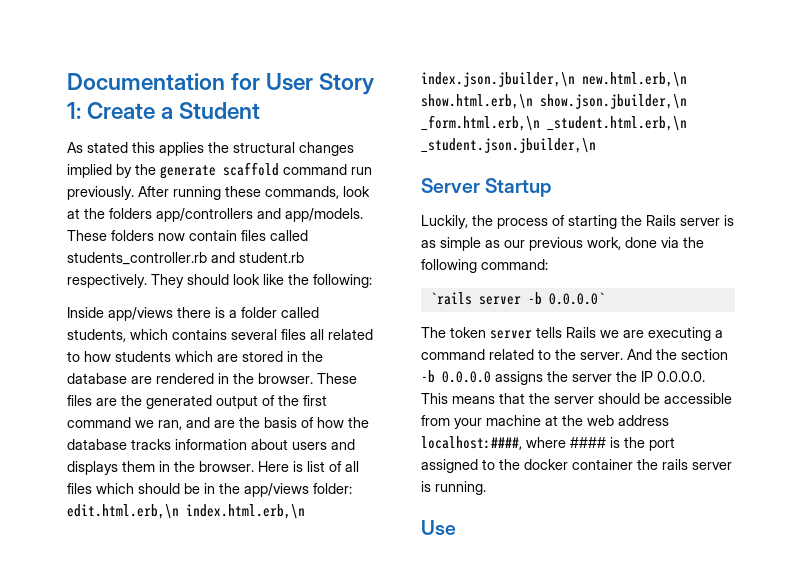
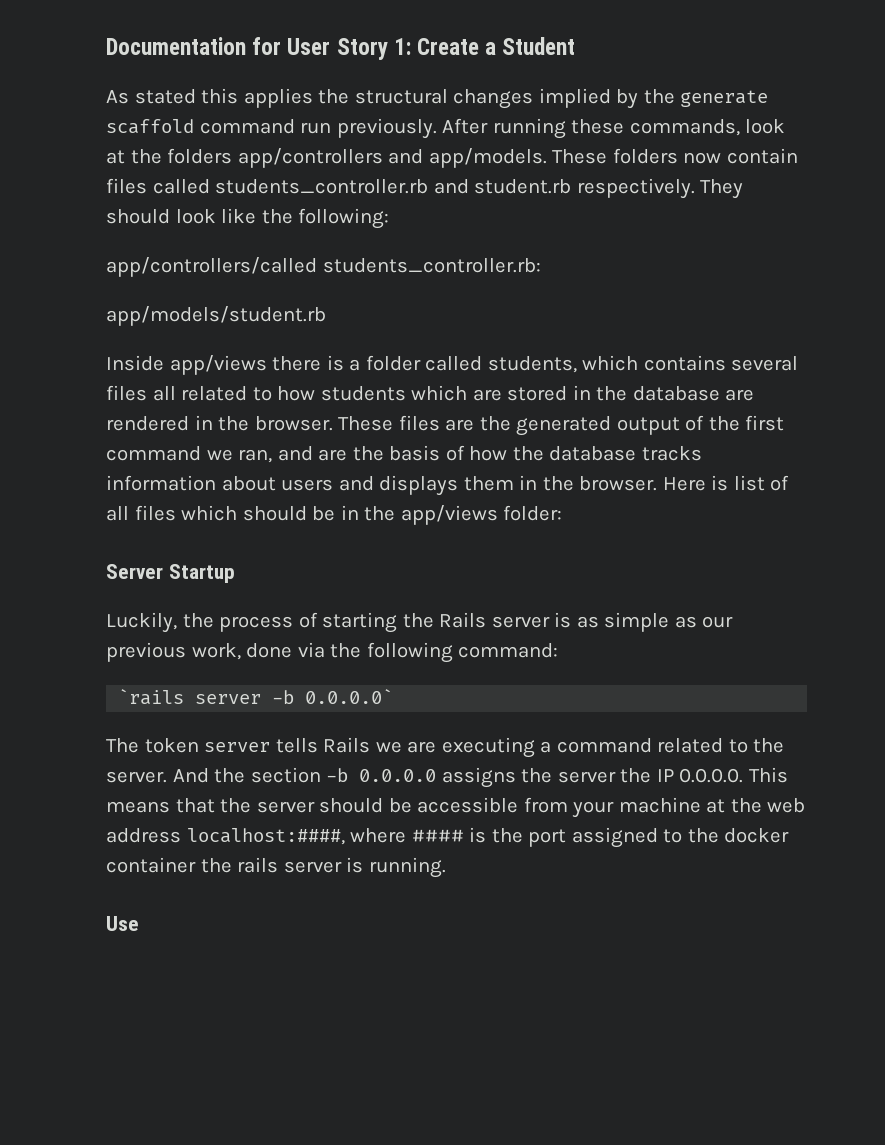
(372, 281) none -> [106,257,541,277] [106,306,326,326] // app/controllers/called students_controller.rb: // app/models/student.rb
[67,504,305,519] [421,72,687,87] [421,94,687,109] [421,115,687,131] [421,138,596,153] edit.html.erb,\n index.html.erb,\n index.json.jbuilder,\n new.html.erb,\n show.html.erb,\n show.json.jbuilder,\n _form.html.erb,\n _student.html.erb,\n _student.json.jbuilder,\n -> (563, 513) none

